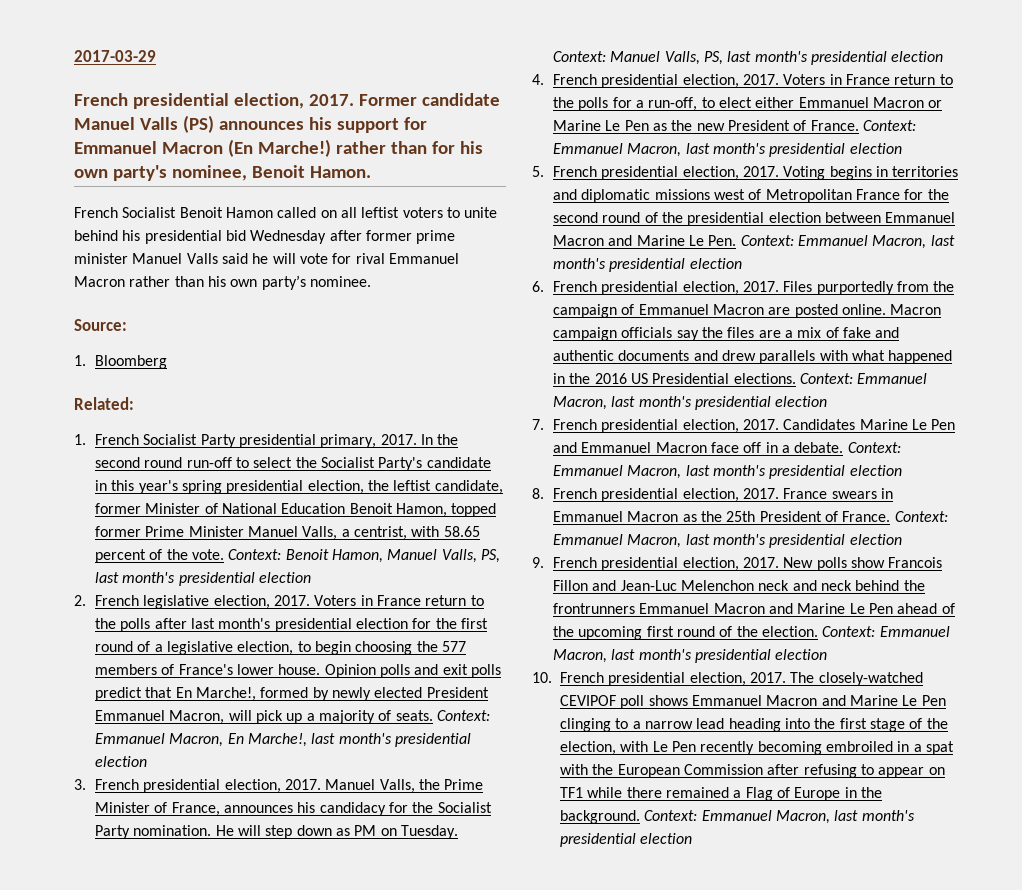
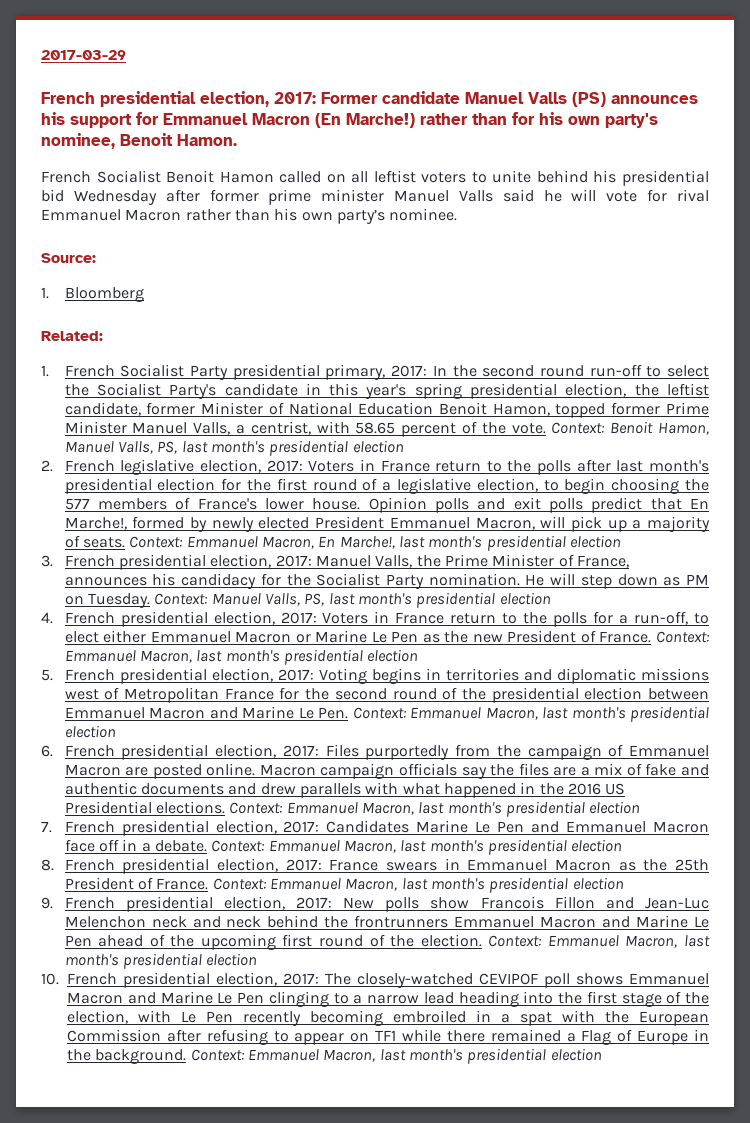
[308,94,354,106] 2017. -> [274,92,316,104] 2017:
[380,434,417,445] 2017. -> [391,365,428,377] 2017:
[273,595,310,606] 2017. -> [266,460,303,472] 2017:
[284,779,321,790] 2017. -> [275,555,312,567] 2017:
[742,74,779,85] 2017. -> [280,612,317,624] 2017:
[742,166,779,177] 2017. -> [277,669,314,681] 2017:
[742,281,779,292] 2017. -> [282,745,319,757] 2017:
[742,419,779,430] 2017. -> [283,821,320,833] 2017:
[742,488,779,499] 2017. -> [285,859,322,871] 2017:
[742,557,779,568] 2017. -> [296,897,333,909] 2017:
[749,672,786,683] 2017. -> [283,973,319,985] 2017:

